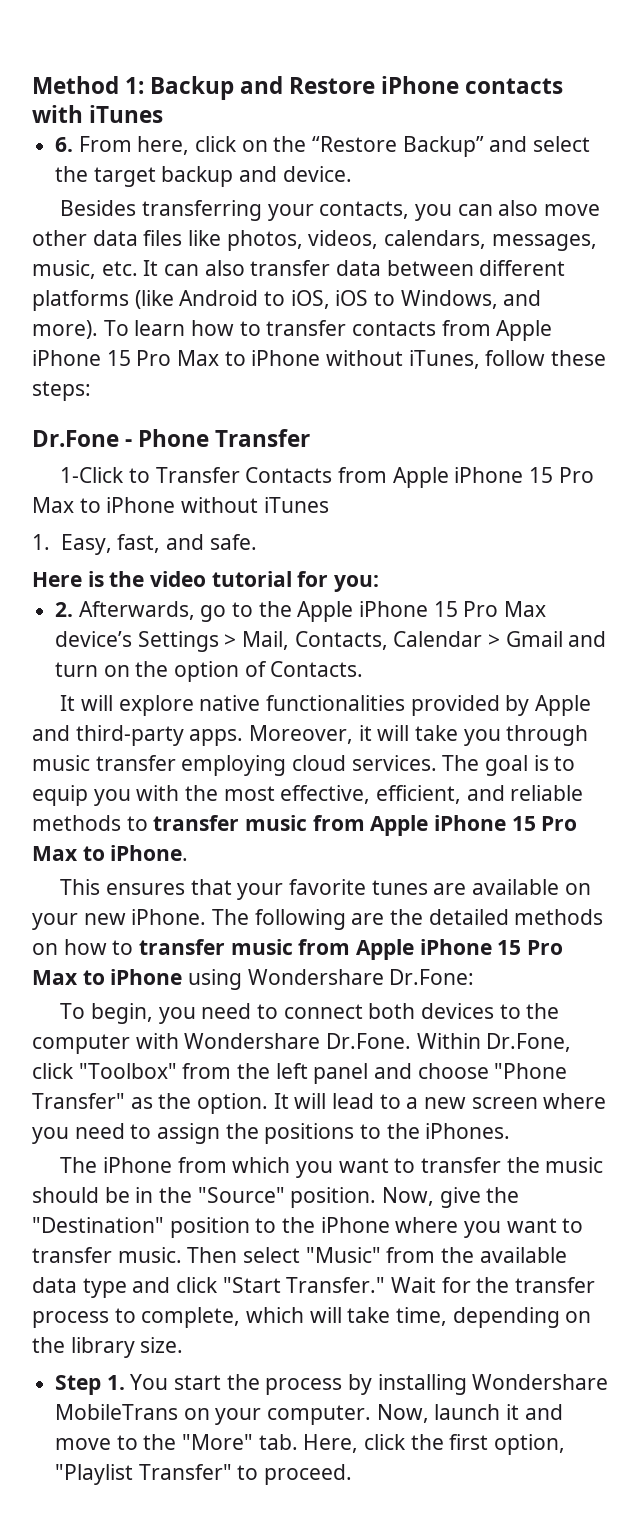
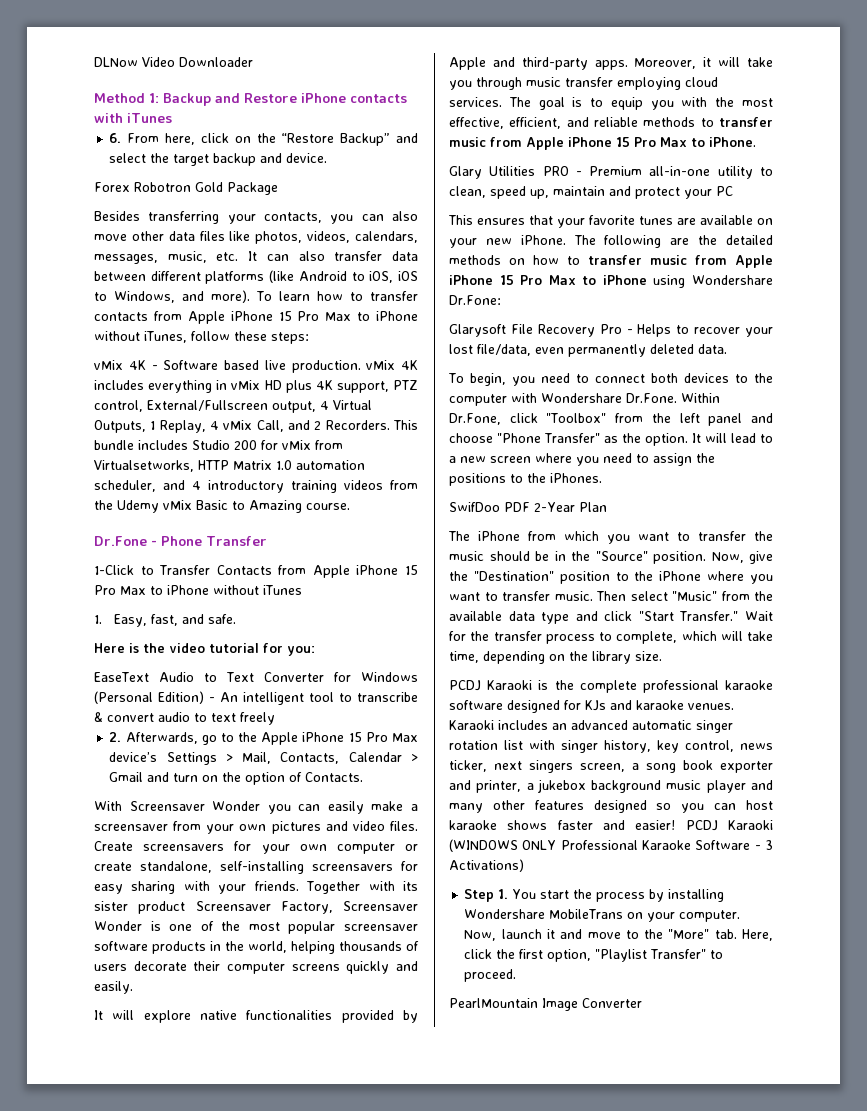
(32, 85) none -> [94,57,253,67] DLNow Video Downloader //
(352, 174) none -> [94,182,278,195] // Forex Robotron Gold Package
(91, 391) none -> [94,360,418,373] [94,380,418,393] [94,400,372,413] [94,420,419,433] [94,440,343,450] [94,460,365,472] [94,480,418,493] [94,500,350,513] // vMix 4K - Software based live production. vMix 4K includes everything in vMix HD plus 4K support, PTZ control, External/Fullscreen output, 4 Virtual Outputs, 1 Replay, 4 vMix Call, and 2 Recorders. This bundle includes Studio 200 for vMix from Virtualsetworks, HTTP Matrix 1.0 automation scheduler, and 4 introductory training videos from the Udemy vMix Basic to Amazing course.
(380, 583) none -> [94,672,418,682] [94,691,418,705] [94,712,275,725] // EaseText Audio to Text Converter for Windows (Personal Edition) - An intelligent tool to transcribe & convert audio to text freely
(364, 669) none -> [94,801,418,814] [94,821,418,834] [94,841,418,854] [94,861,418,874] [94,881,418,894] [94,901,418,914] [94,921,418,934] [94,941,419,954] [94,961,418,974] [94,981,133,994] // With Screensaver Wonder you can easily make a screensaver from your own pictures and video files. Create screensavers for your own computer or create standalone, self-installing screensavers for easy sharing with your friends. Together with its sister product Screensaver Factory, Screensaver Wonder is one of the most popular screensaver software products in the world, helping thousands of users decorate their computer screens quickly and easily.
(189, 853) none -> [449,166,773,179] [449,186,733,199] // Glary Utilities PRO - Premium all-in-one utility to clean, speed up, maintain and protect your PC
(475, 977) none -> [449,324,773,337] [449,344,727,357] // Glarysoft File Recovery Pro - Helps to recover your lost file/data, even permanently deleted data.
(511, 1131) none -> [449,502,607,512] // SwifDoo PDF 2-Year Plan
(184, 1345) none -> [449,680,773,693] [449,700,734,713] [449,720,733,733] [449,740,773,753] [449,760,773,773] [449,779,773,793] [449,800,773,813] [449,820,773,831] [449,839,773,852] [449,859,524,872] // PCDJ Karaoki is the complete professional karaoke software designed for KJs and karaoke venues. Karaoki includes an advanced automatic singer rotation list with singer history, key control, news ticker, next singers screen, a song book exporter and printer, a jukebox background music player and many other features designed so you can host karaoke shows faster and easier! PCDJ Karaoki (WINDOWS ONLY Professional Karaoke Software - 3 Activations)
(353, 1474) none -> [449,998,642,1011] // PearlMountain Image Converter

